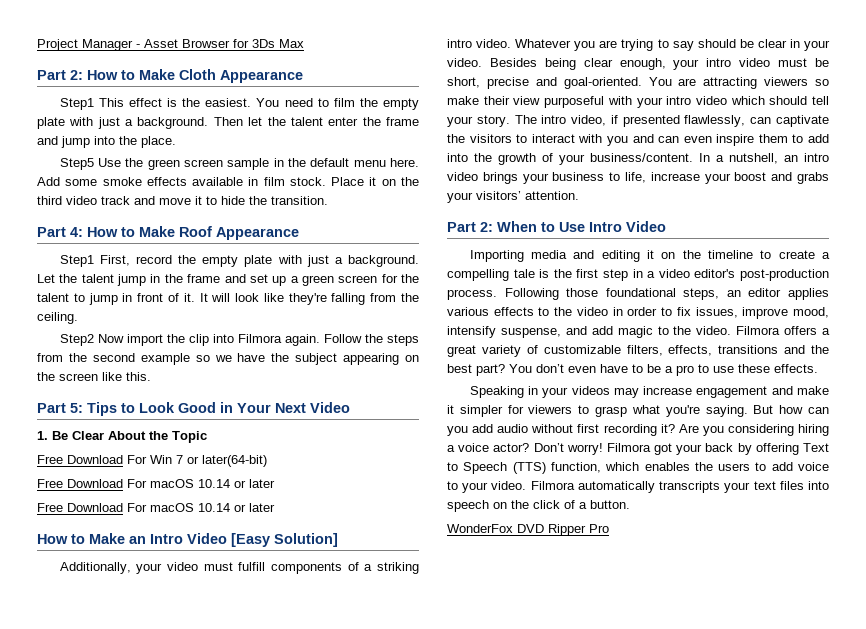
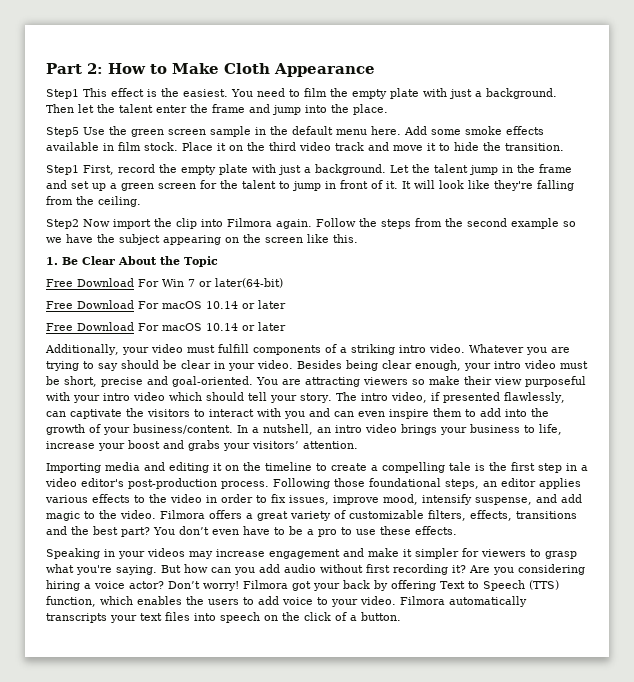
[37,39,304,51] Project Manager - Asset Browser for 3Ds Max // -> (46, 68) none
[37,226,299,240] // Part 4: How to Make Roof Appearance -> (564, 147) none
[37,402,350,416] // Part 5: Tips to Look Good in Your Next Video -> (358, 238) none
[37,533,338,547] // How to Make an Intro Video [Easy Solution] -> (286, 326) none
[447,221,666,232] // Part 2: When to Use Intro Video -> (358, 445) none
[447,524,609,536] // WonderFox DVD Ripper Pro -> (401, 616) none

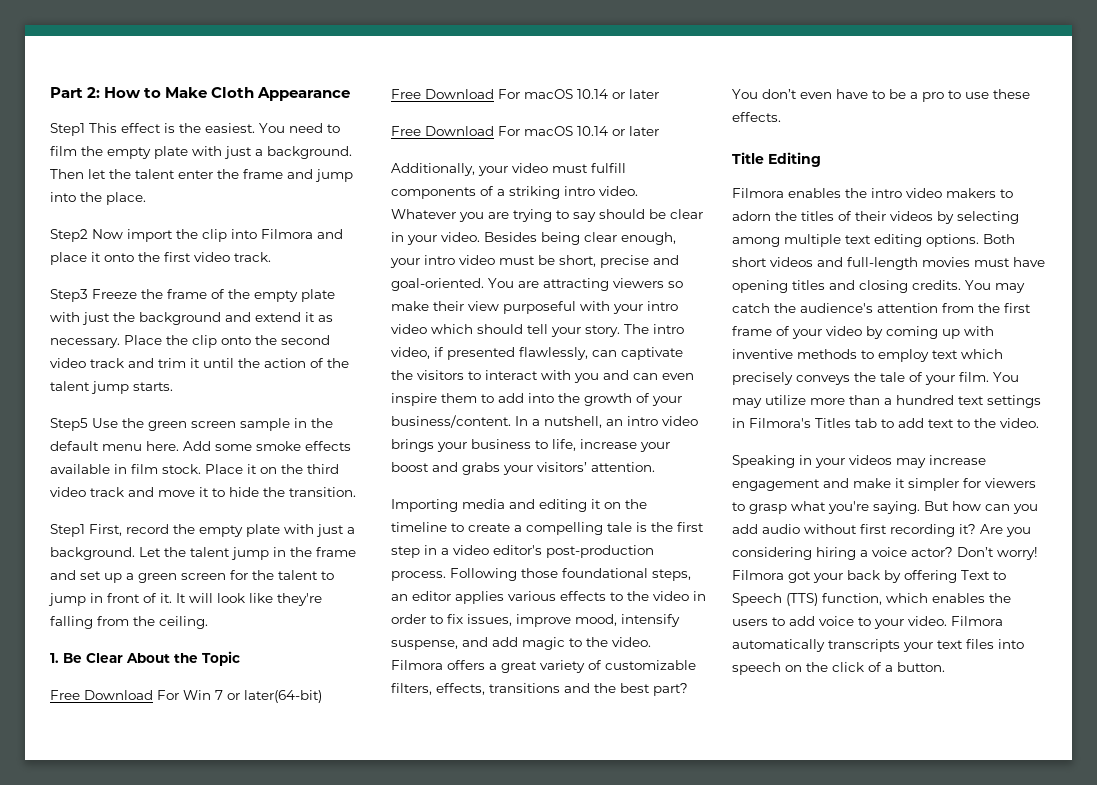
(388, 109) none -> [50,229,343,242] [50,252,271,265] [50,289,335,302] [50,312,333,325] [50,335,330,348] [50,358,349,368] [50,381,173,394] // Step2 Now import the clip into Filmora and place it onto the first video track. // Step3 Freeze the frame of the empty plate with just the background and extend it as necessary. Place the clip onto the second video track and trim it until the action of the talent jump starts.
[46,218,576,229] [46,234,358,245] // Step2 Now import the clip into Filmora again. Follow the steps from the second example so we have the subject appearing on the screen like this. -> (208, 622) none
(457, 530) none -> [732,152,821,167] [732,188,1013,198] [732,211,1019,224] [732,234,1015,247] [732,257,1045,270] [732,280,1025,293] [732,303,1031,313] [732,326,994,339] [732,349,1003,362] [732,372,1019,385] [732,395,1041,408] [732,418,1039,428] // Title Editing // Filmora enables the intro video makers to adorn the titles of their videos by selecting among multiple text editing options. Both short videos and full-length movies must have opening titles and closing credits. You may catch the audience's attention from the first frame of your video by coming up with inventive methods to employ text which precisely conveys the tale of your film. You may utilize more than a hundred text settings in Filmora's Titles tab to add text to the video.

